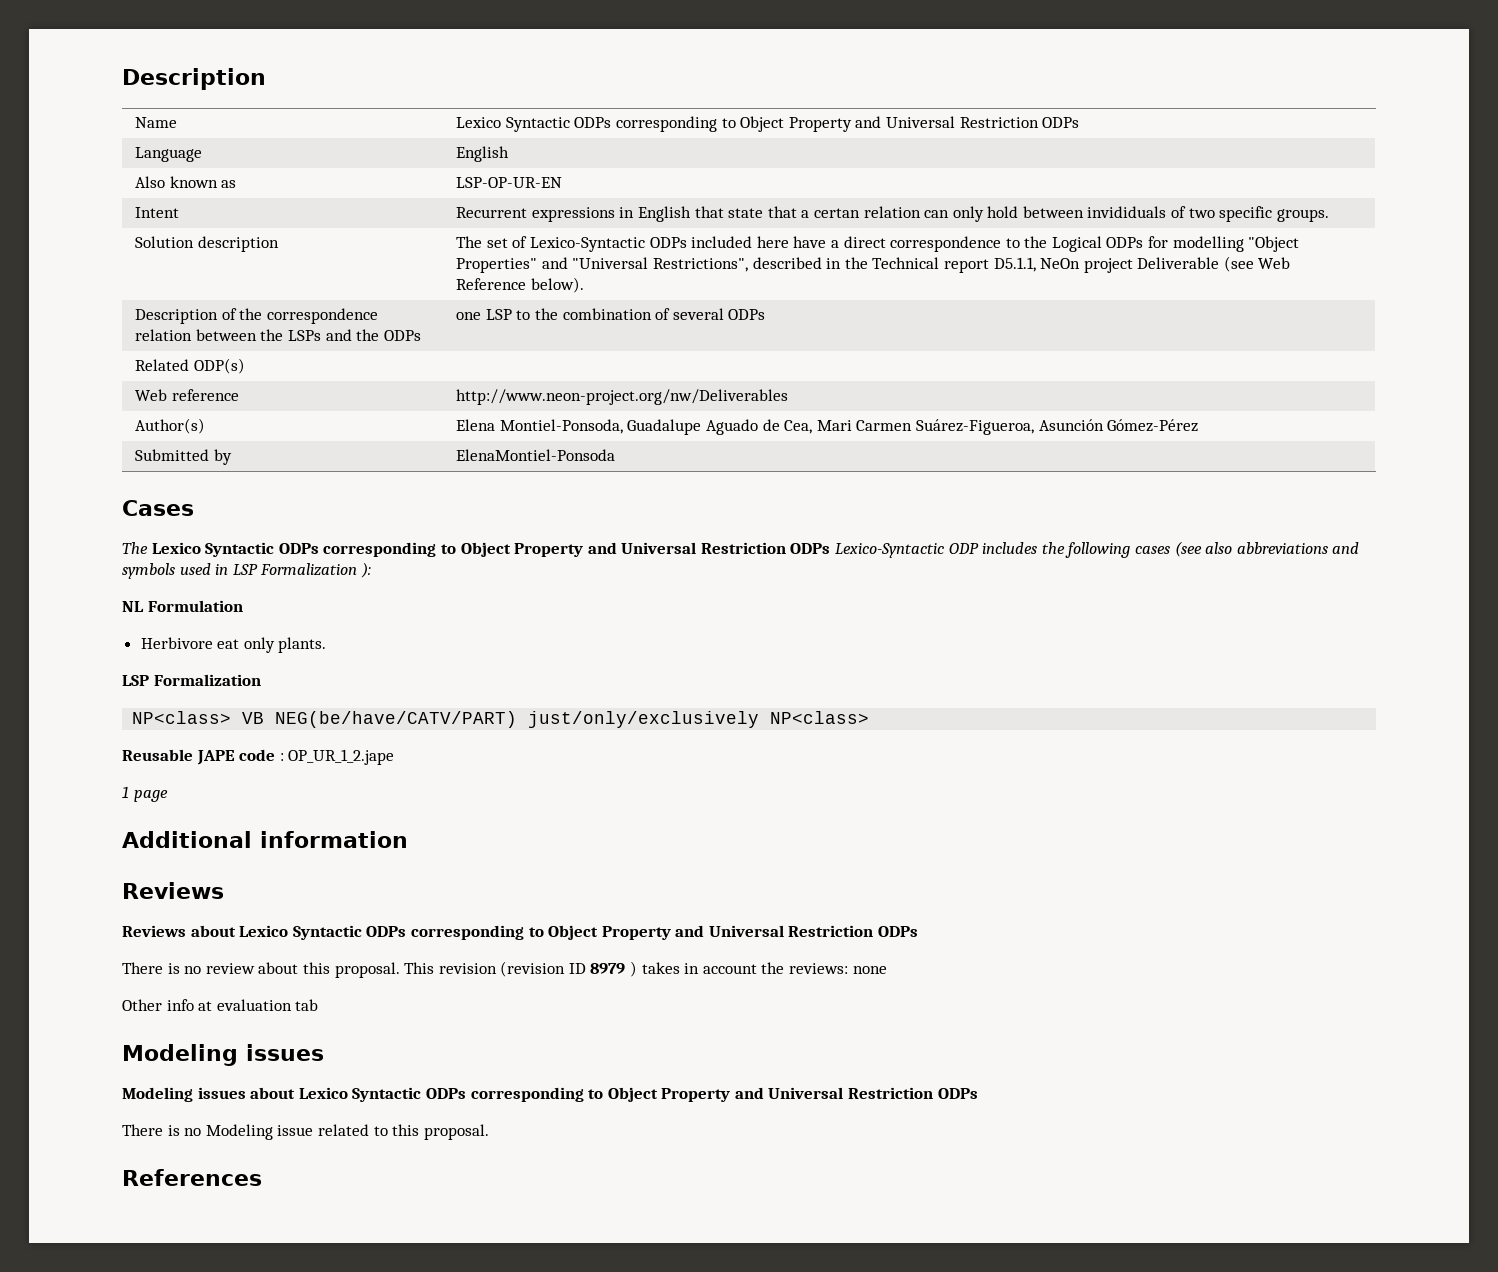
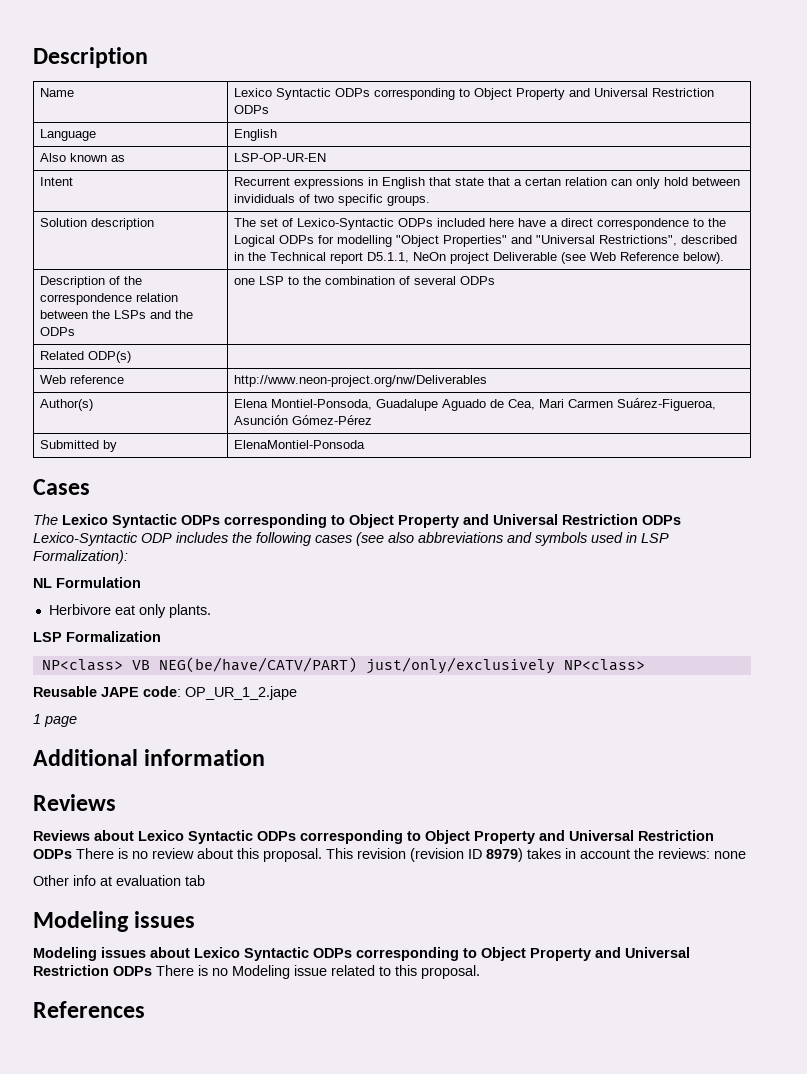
[260,562,371,578] Formalization ): -> [33,550,128,564] Formalization):
[239,749,284,761] code : -> [143,686,181,697] code:
(919, 931) // -> (72, 854) none
[590,961,638,977] 8979 ) -> [486,848,523,862] 8979)
(978, 1093) // -> (152, 971) none

